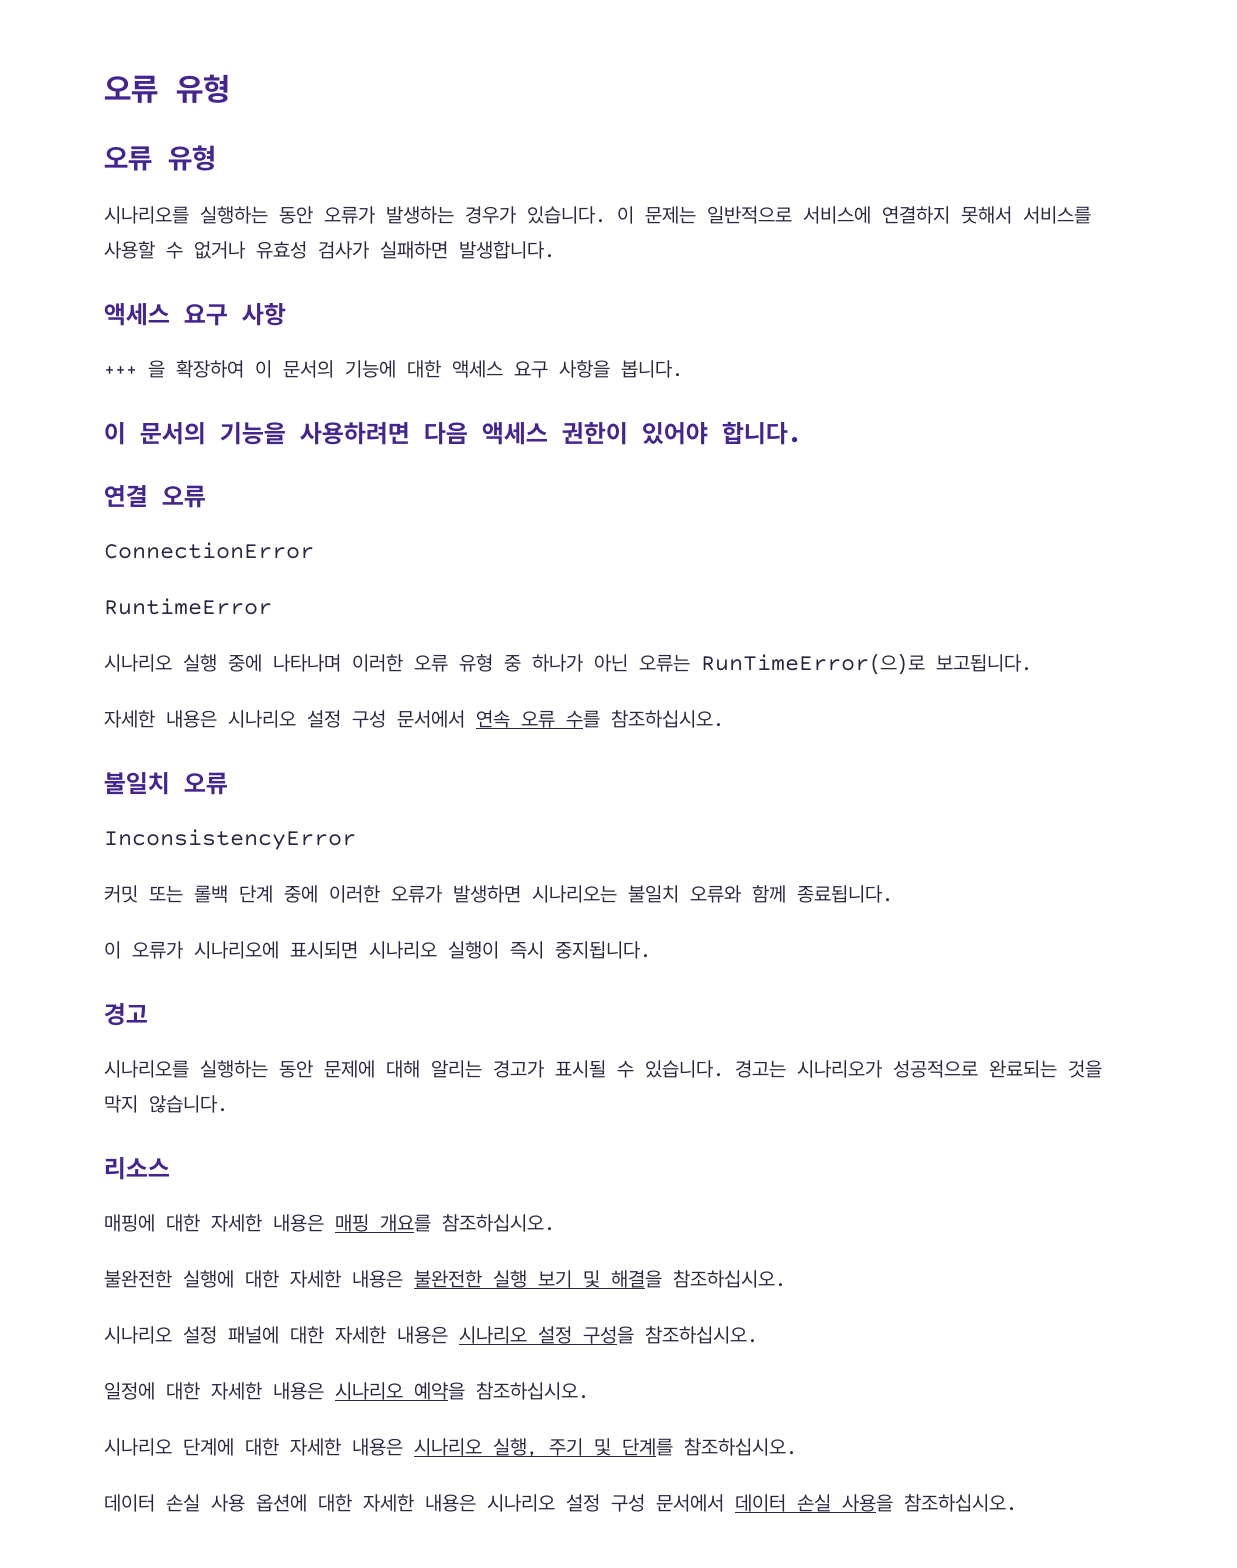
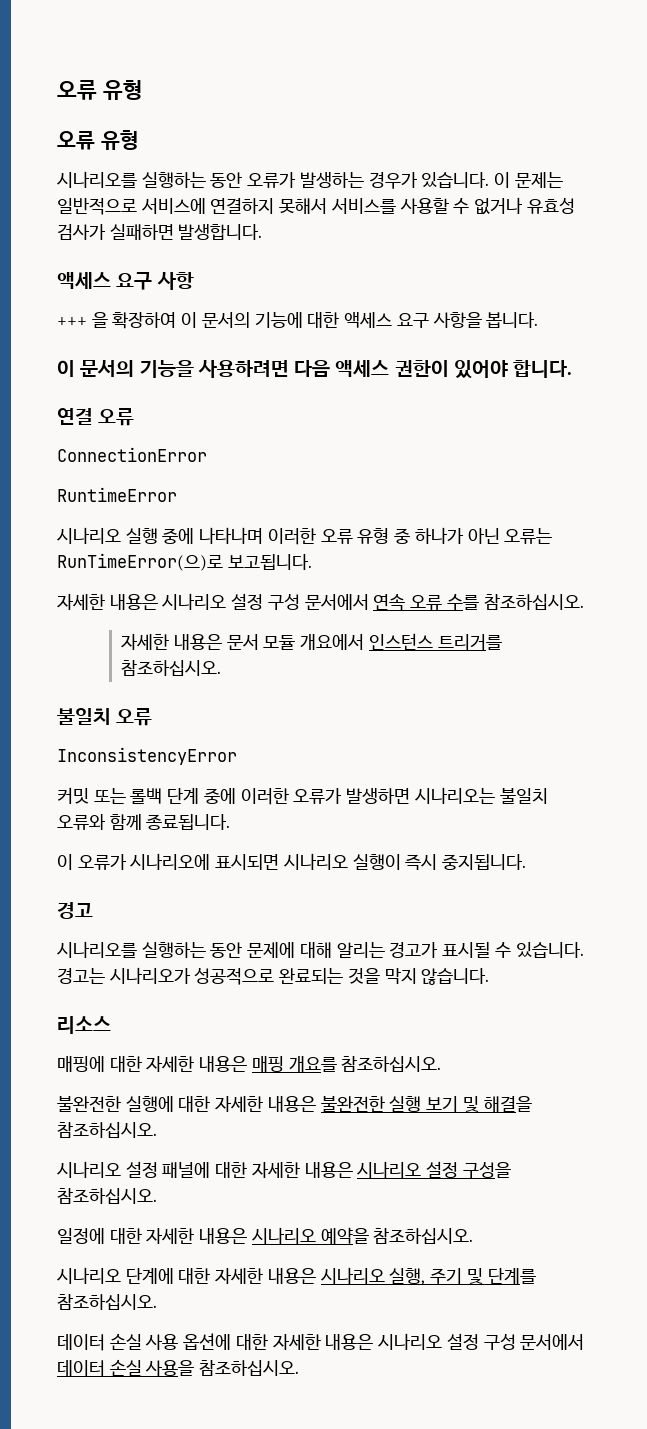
(724, 719) none -> [121,633,502,650] [121,660,222,676] // 자세한 내용은 문서 모듈 개요에서 인스턴스 트리거를 참조하십시오.

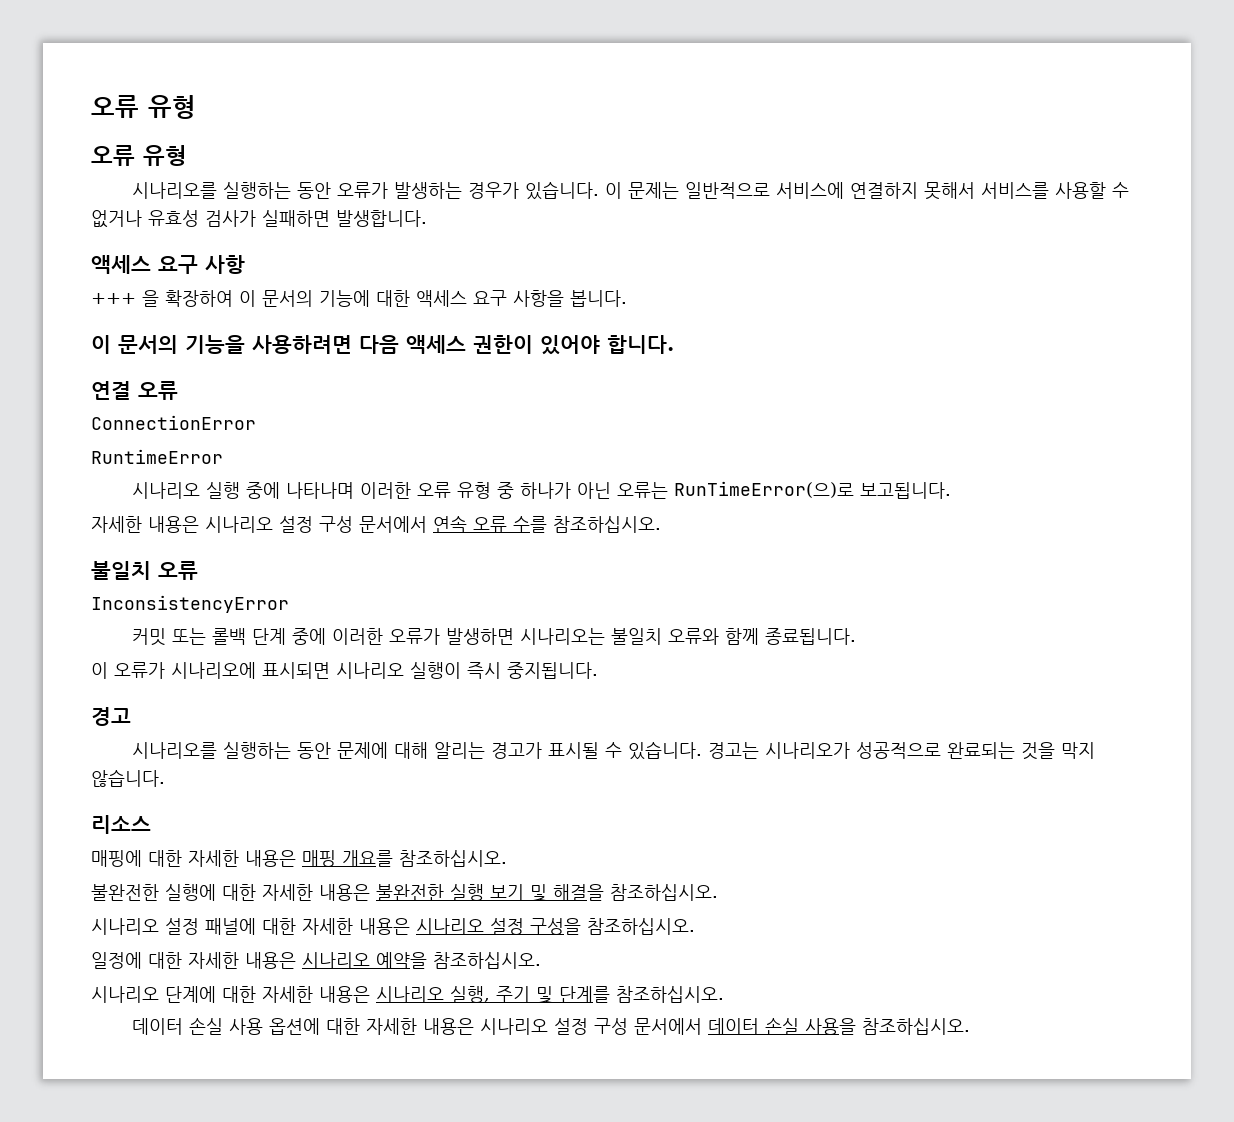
[121,633,502,650] [121,660,222,676] // 자세한 내용은 문서 모듈 개요에서 인스턴스 트리거를 참조하십시오. -> (661, 524) none

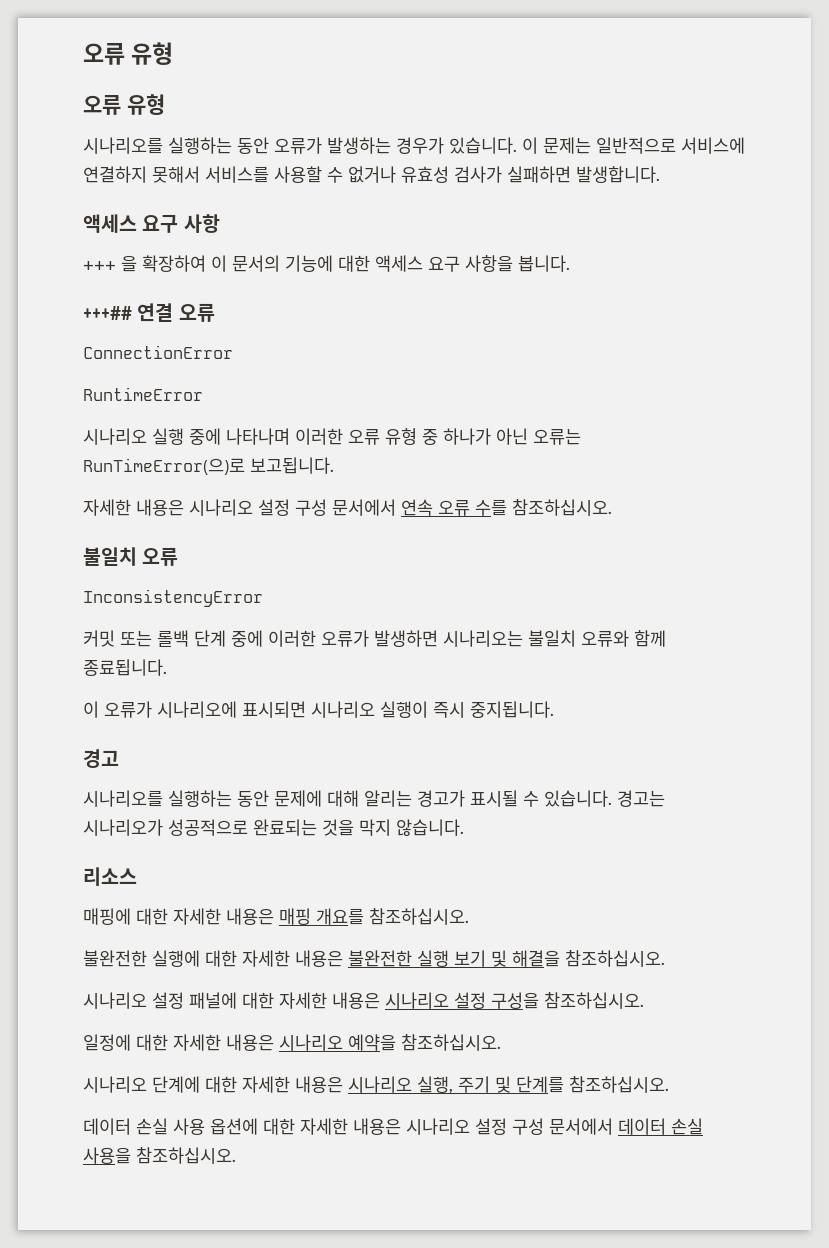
[91,335,674,355] 이 문서의 기능을 사용하려면 다음 액세스 권한이 있어야 합니다. // -> [83,306,132,320] +++##

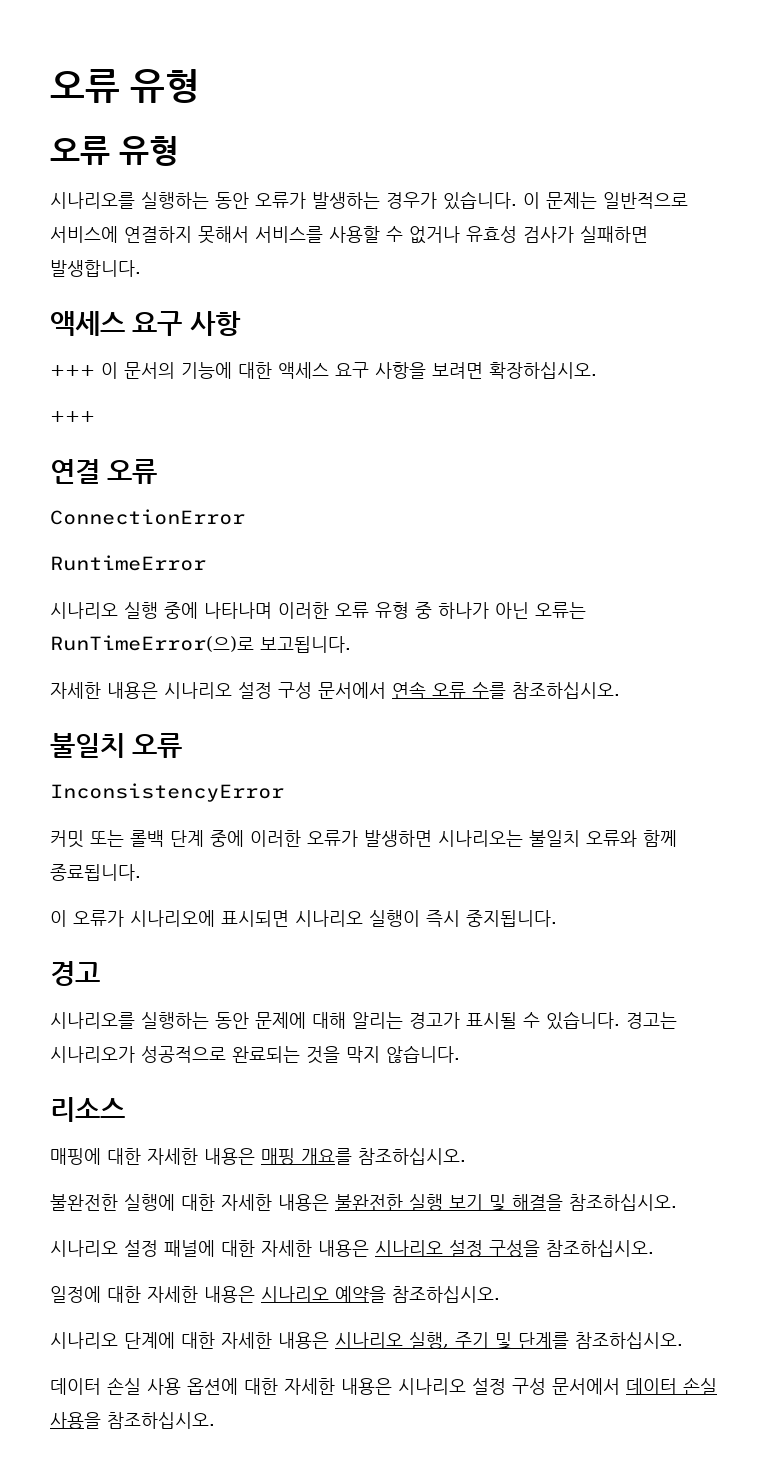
[121,255,206,272] 을 확장하여 -> (95, 370) none
[518,255,570,272] [83,306,132,320] 봅니다. // +++## -> [432,362,597,379] [50,411,95,422] 보려면 확장하십시오. // +++ //

